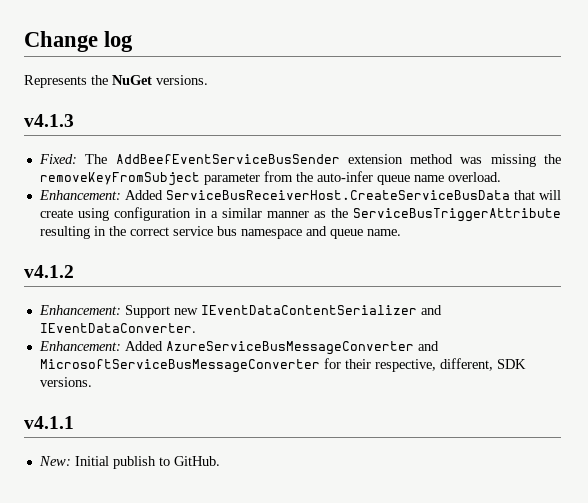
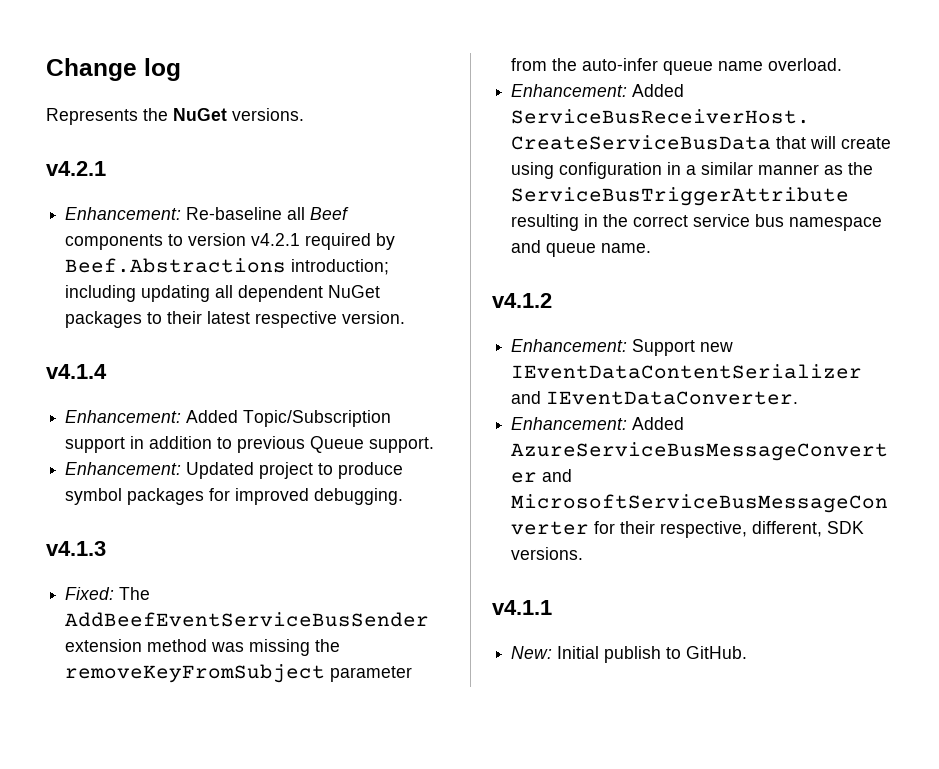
(208, 80) none -> [46,161,106,176] [65,207,350,220] [65,233,396,250] [65,258,390,275] [65,285,381,302] [65,311,406,328] [46,364,107,379] [65,410,392,427] [65,436,435,453] [65,462,404,479] [65,488,404,505] // v4.2.1 // Enhancement: Re-baseline all Beef components to version v4.2.1 required by Beef.Abstractions introduction; including updating all dependent NuGet packages to their latest respective version. // v4.1.4 // Enhancement: Added Topic/Subscription support in addition to previous Queue support. // Enhancement: Updated project to produce symbol packages for improved debugging.

